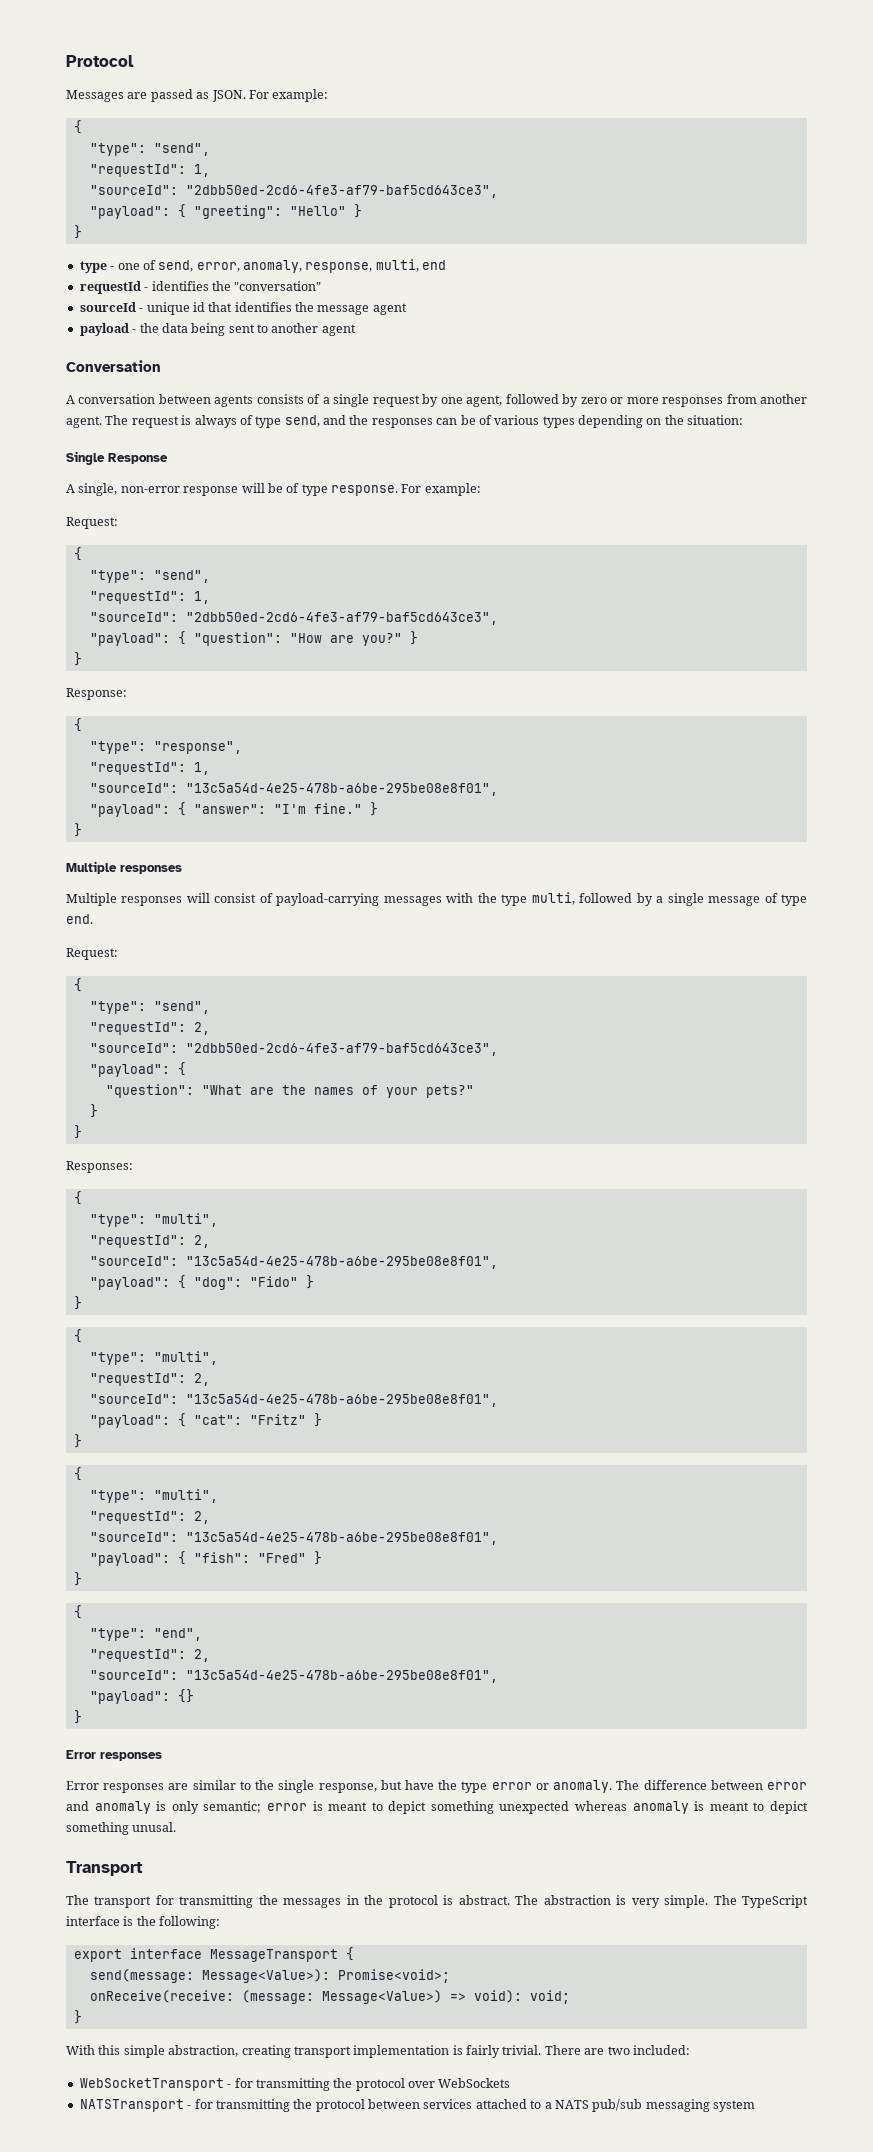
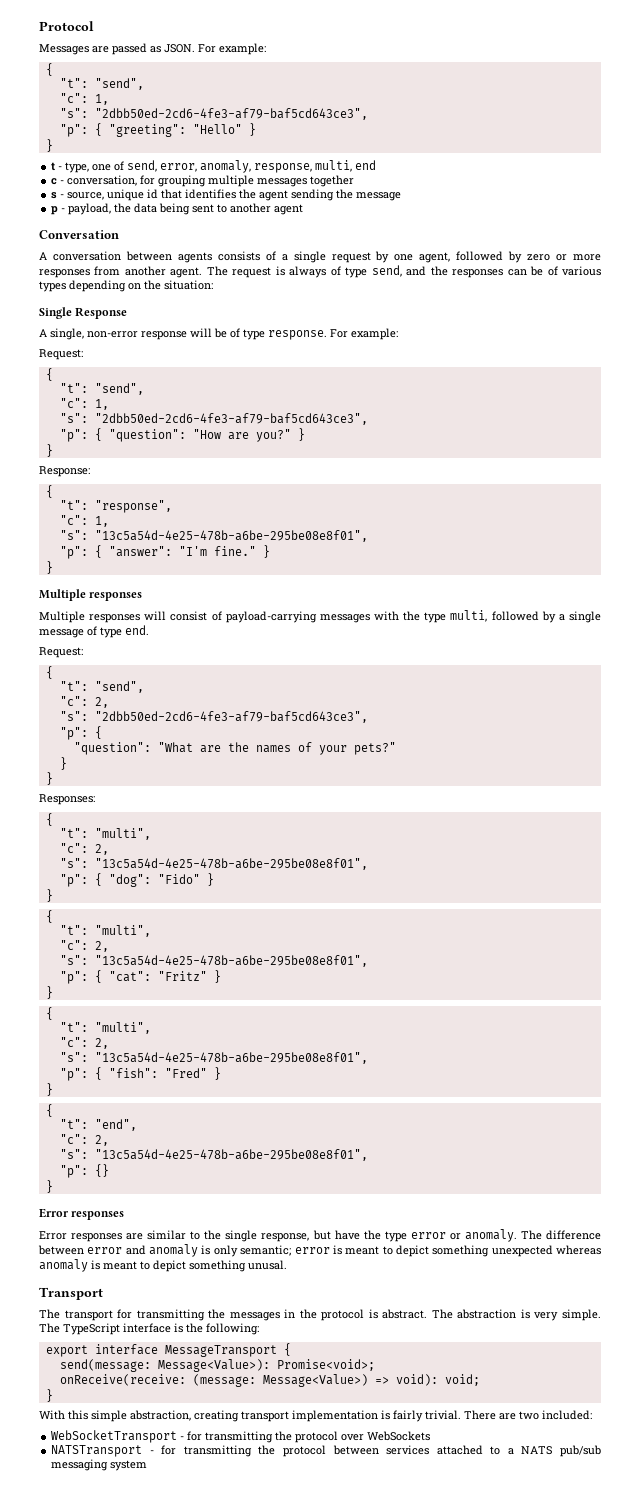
[89,143,210,156] [89,164,210,177] [89,185,498,198] [89,206,170,219] "type": "send", // "requestId": 1, // "sourceId": "2dbb50ed-2cd6-4fe3-af79-baf5cd643ce3", // "payload": -> [59,78,144,90] [59,93,109,105] [59,108,368,120] [59,124,88,137] "t": "send", // "c": 1, // "s": "2dbb50ed-2cd6-4fe3-af79-baf5cd643ce3", // "p":
[79,261,115,273] type - -> [51,162,90,173] t - type,
[79,281,322,294] [79,302,144,312] requestId - identifies the "conversation" // sourceId - -> [51,175,355,187] [51,192,105,200] c - conversation, for grouping multiple messages together // s - source,
[317,303,407,315] [79,323,137,336] message agent // payload - -> [259,189,402,201] [51,203,112,215] agent sending the message // p - payload,
[89,570,210,583] [89,591,210,604] [89,612,498,625] [89,633,170,646] "type": "send", // "requestId": 1, // "sourceId": "2dbb50ed-2cd6-4fe3-af79-baf5cd643ce3", // "payload": -> [59,383,144,395] [59,398,109,410] [59,413,368,425] [59,429,88,442] "t": "send", // "c": 1, // "s": "2dbb50ed-2cd6-4fe3-af79-baf5cd643ce3", // "p":
[89,741,146,754] "type": -> [59,500,88,510] "t":
[89,762,210,775] [89,783,498,796] [89,804,170,817] "requestId": 1, // "sourceId": "13c5a54d-4e25-478b-a6be-295be08e8f01", // "payload": -> [59,515,109,527] [59,530,368,542] [59,546,88,559] "c": 1, // "s": "13c5a54d-4e25-478b-a6be-295be08e8f01", // "p":
[89,1001,210,1014] [89,1022,210,1035] [89,1043,498,1056] [89,1064,170,1077] "type": "send", // "requestId": 2, // "sourceId": "2dbb50ed-2cd6-4fe3-af79-baf5cd643ce3", // "payload": -> [59,681,144,693] [59,696,109,708] [59,711,368,723] [59,727,88,740] "t": "send", // "c": 2, // "s": "2dbb50ed-2cd6-4fe3-af79-baf5cd643ce3", // "p":
[89,1213,218,1227] [89,1235,210,1248] [89,1256,498,1269] [89,1277,170,1290] "type": "multi", // "requestId": 2, // "sourceId": "13c5a54d-4e25-478b-a6be-295be08e8f01", // "payload": -> [59,828,151,840] [59,843,109,855] [59,858,368,870] [59,874,88,887] "t": "multi", // "c": 2, // "s": "13c5a54d-4e25-478b-a6be-295be08e8f01", // "p":
[89,1351,218,1365] [89,1373,210,1386] [89,1394,498,1407] [89,1415,170,1428] "type": "multi", // "requestId": 2, // "sourceId": "13c5a54d-4e25-478b-a6be-295be08e8f01", // "payload": -> [59,925,151,937] [59,940,109,952] [59,955,368,967] [59,971,88,984] "t": "multi", // "c": 2, // "s": "13c5a54d-4e25-478b-a6be-295be08e8f01", // "p":
[89,1489,218,1503] [89,1511,210,1524] [89,1532,498,1545] [89,1553,170,1566] "type": "multi", // "requestId": 2, // "sourceId": "13c5a54d-4e25-478b-a6be-295be08e8f01", // "payload": -> [59,1022,151,1034] [59,1037,109,1049] [59,1052,368,1064] [59,1068,88,1081] "t": "multi", // "c": 2, // "s": "13c5a54d-4e25-478b-a6be-295be08e8f01", // "p":
[89,1628,146,1641] "type": -> [59,1119,88,1129] "t":
[89,1649,210,1662] [89,1670,498,1683] [89,1691,170,1704] "requestId": 2, // "sourceId": "13c5a54d-4e25-478b-a6be-295be08e8f01", // "payload": -> [59,1134,109,1146] [59,1149,368,1161] [59,1165,88,1178] "c": 2, // "s": "13c5a54d-4e25-478b-a6be-295be08e8f01", // "p":

